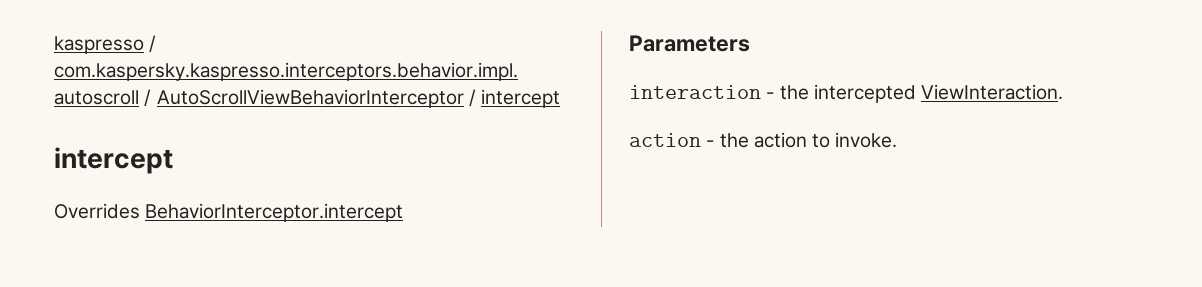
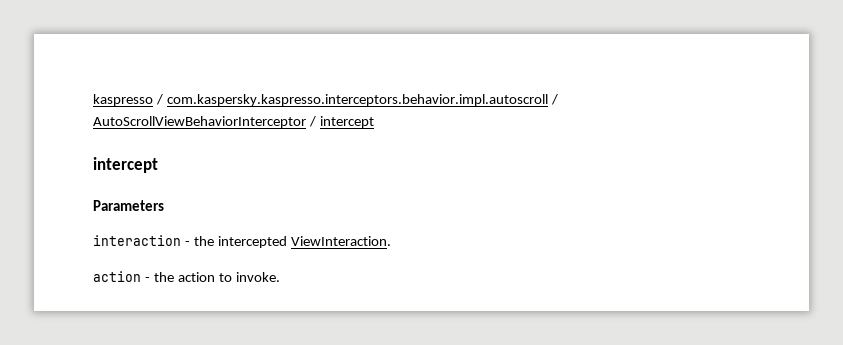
[54,203,404,222] // Overrides BehaviorInterceptor.intercept -> (158, 165) none

